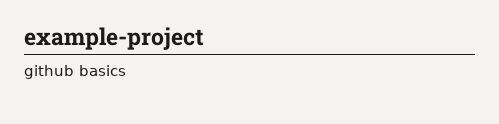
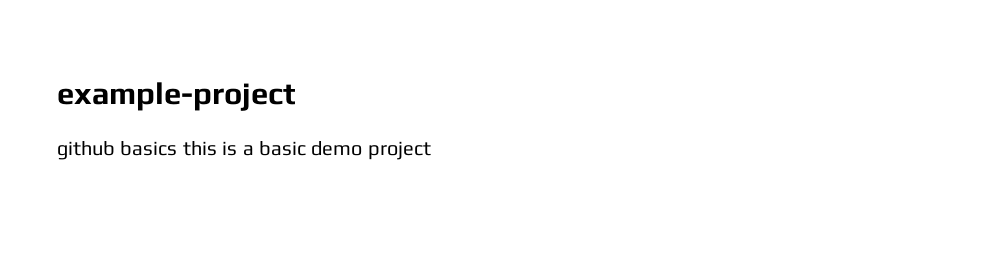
(126, 70) none -> [182,141,431,160] this is a basic demo project

